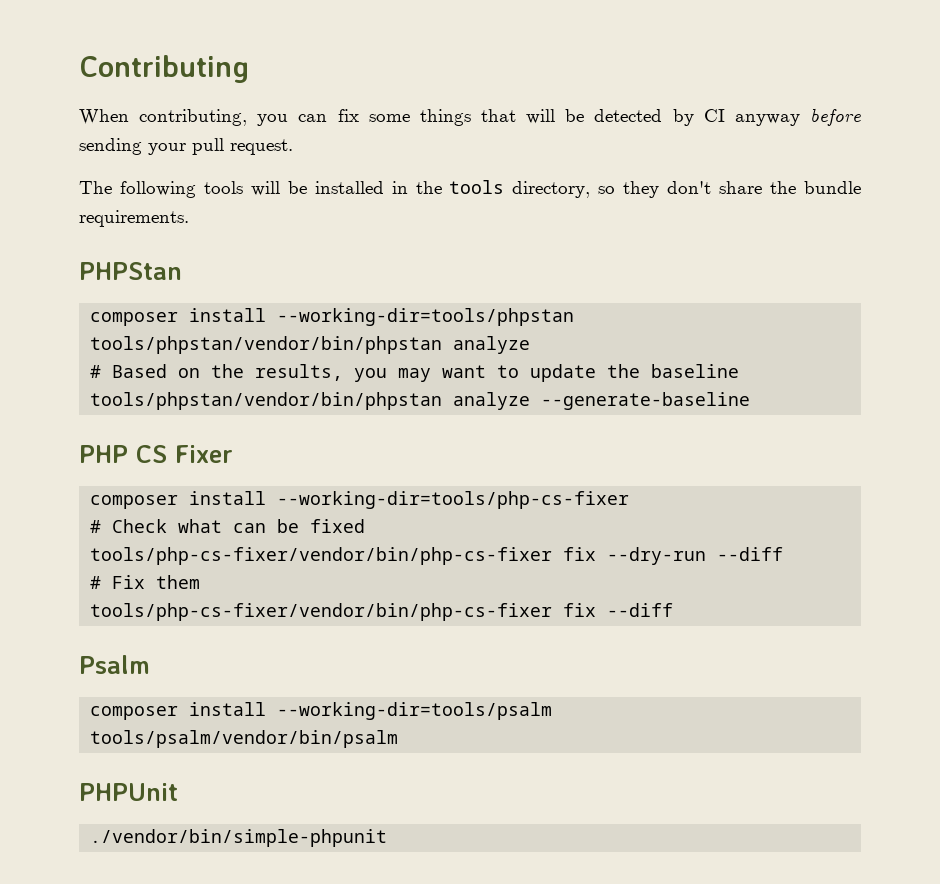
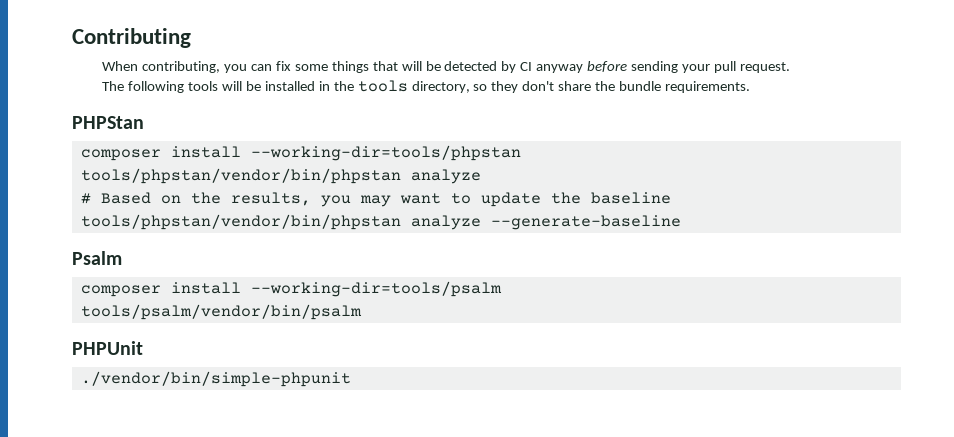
[79,445,233,463] [90,491,630,509] [90,519,366,533] [90,547,784,565] [90,575,201,589] [90,603,674,621] // PHP CS Fixer // composer install --working-dir=tools/php-cs-fixer // # Check what can be fixed // tools/php-cs-fixer/vendor/bin/php-cs-fixer fix --dry-run --diff // # Fix them // tools/php-cs-fixer/vendor/bin/php-cs-fixer fix --diff -> (681, 222) none

